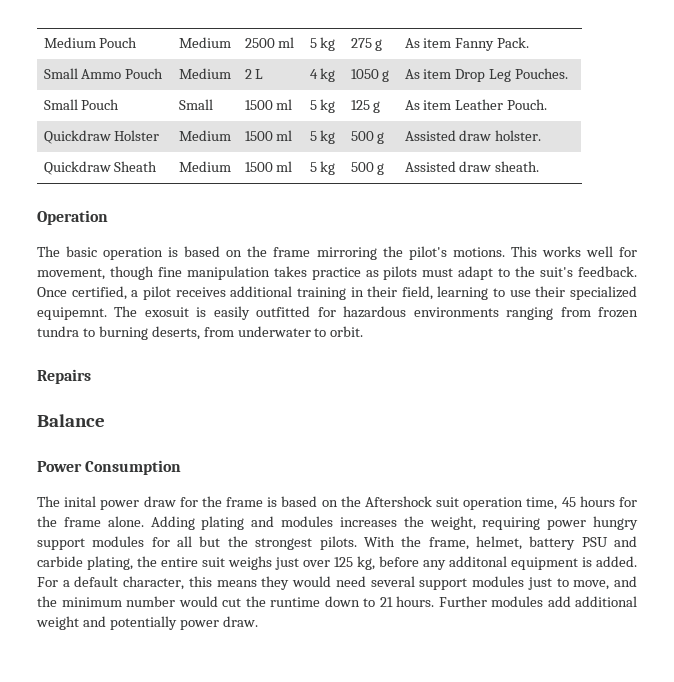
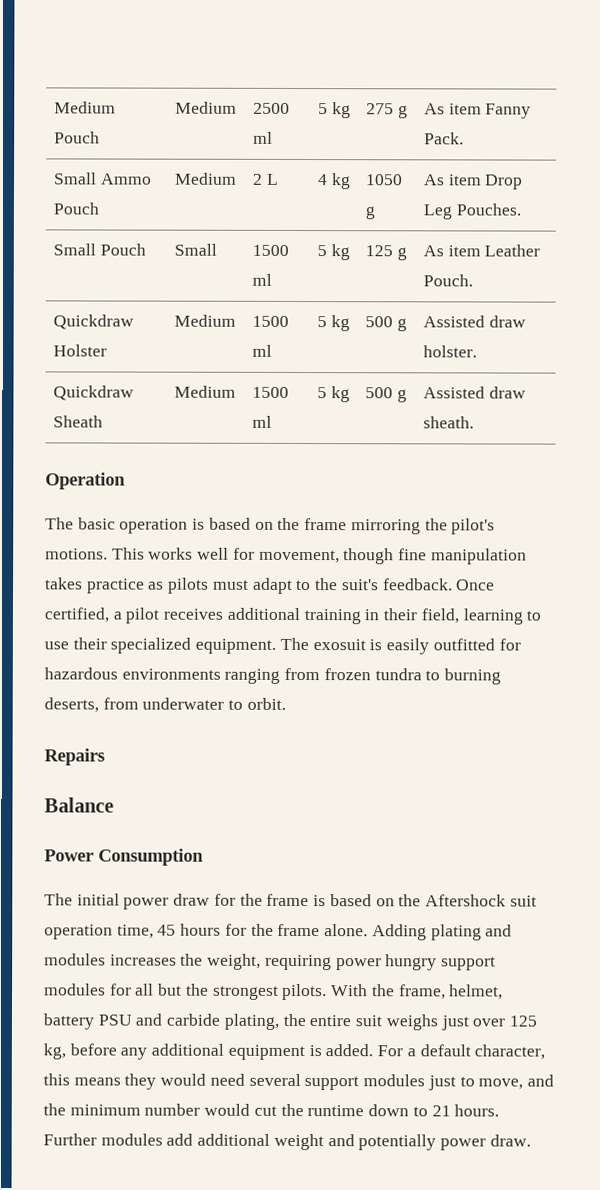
[37,307,107,320] equipemnt. -> [195,638,277,654] equipment.
[64,496,97,507] inital -> [76,893,120,906] initial
[449,556,507,567] additonal -> [151,1043,225,1056] additional

